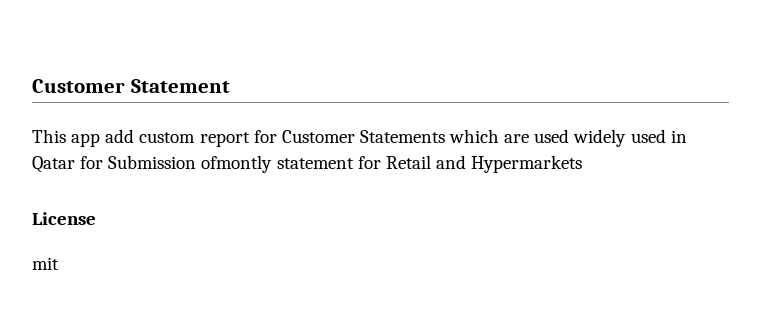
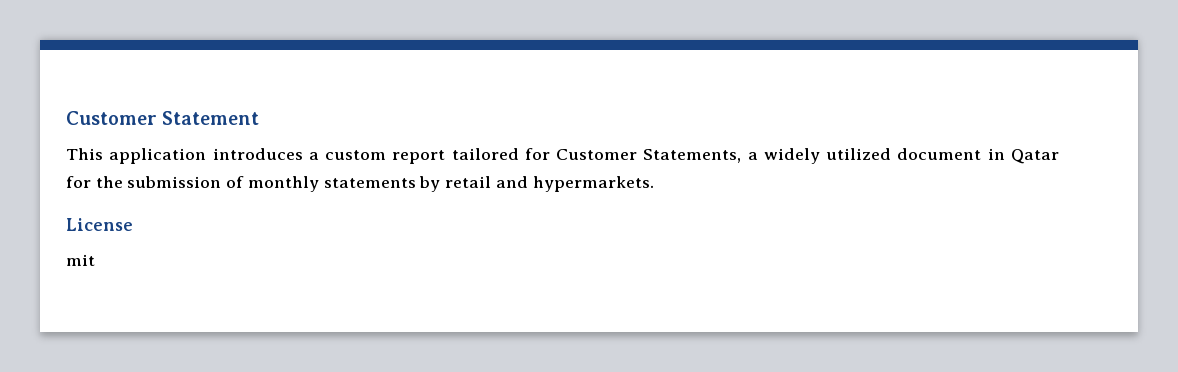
[71,129,135,147] app add -> [109,148,319,164] application introduces a
(250, 139) none -> [451,148,519,160] tailored
[359,129,687,147] [32,155,583,173] Statements which are used widely used in Qatar for Submission ofmontly statement for Retail and Hypermarkets -> [643,148,1059,164] [66,176,654,192] Statements, a widely utilized document in Qatar for the submission of monthly statements by retail and hypermarkets.

